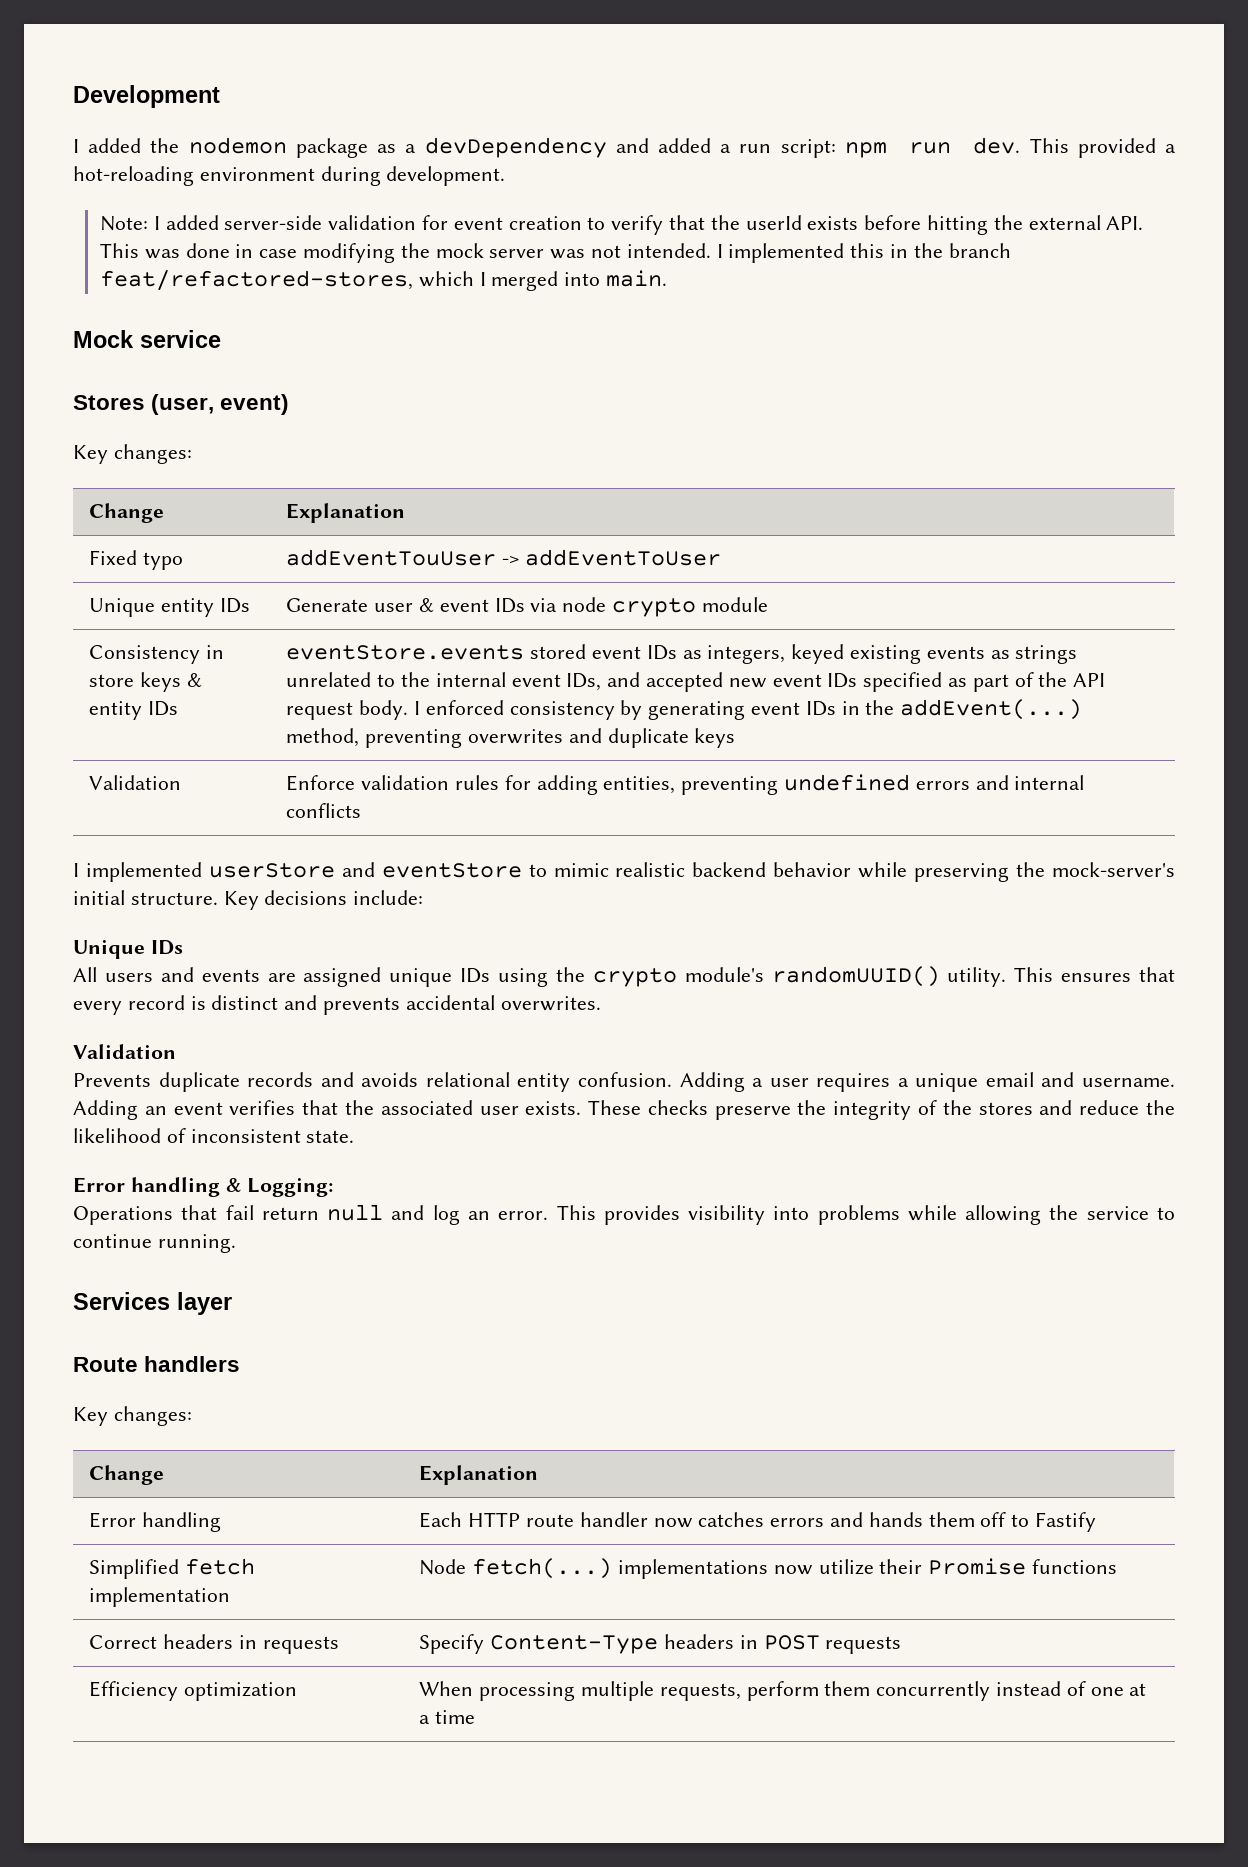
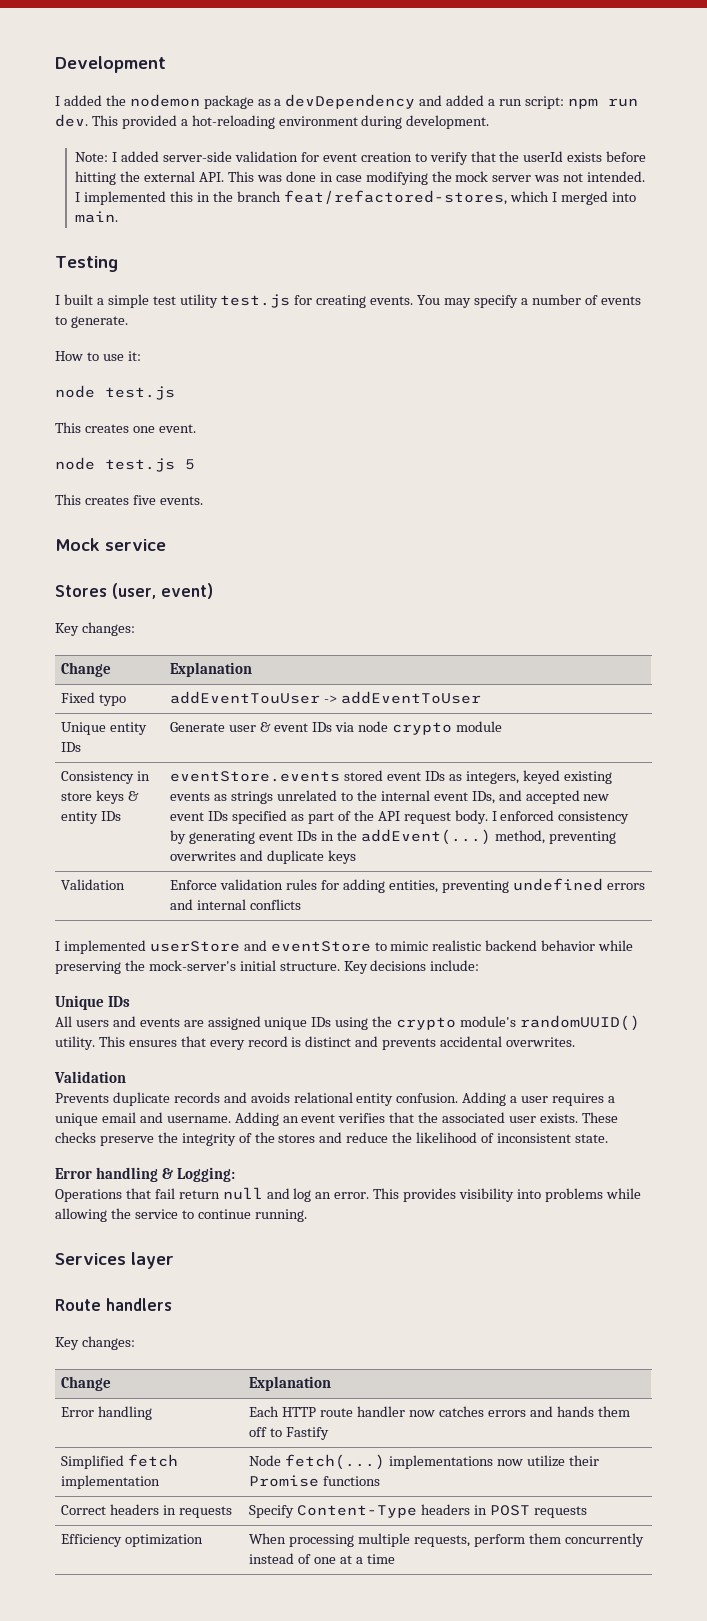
(667, 278) none -> [55,256,118,272] [55,294,641,308] [55,316,128,328] [55,351,141,361] [55,385,175,400] [55,422,196,433] [55,457,195,472] [55,494,203,505] // Testing // I built a simple test utility test.js for creating events. You may specify a number of events to generate. // How to use it: // node test.js // This creates one event. // node test.js 5 // This creates five events.

